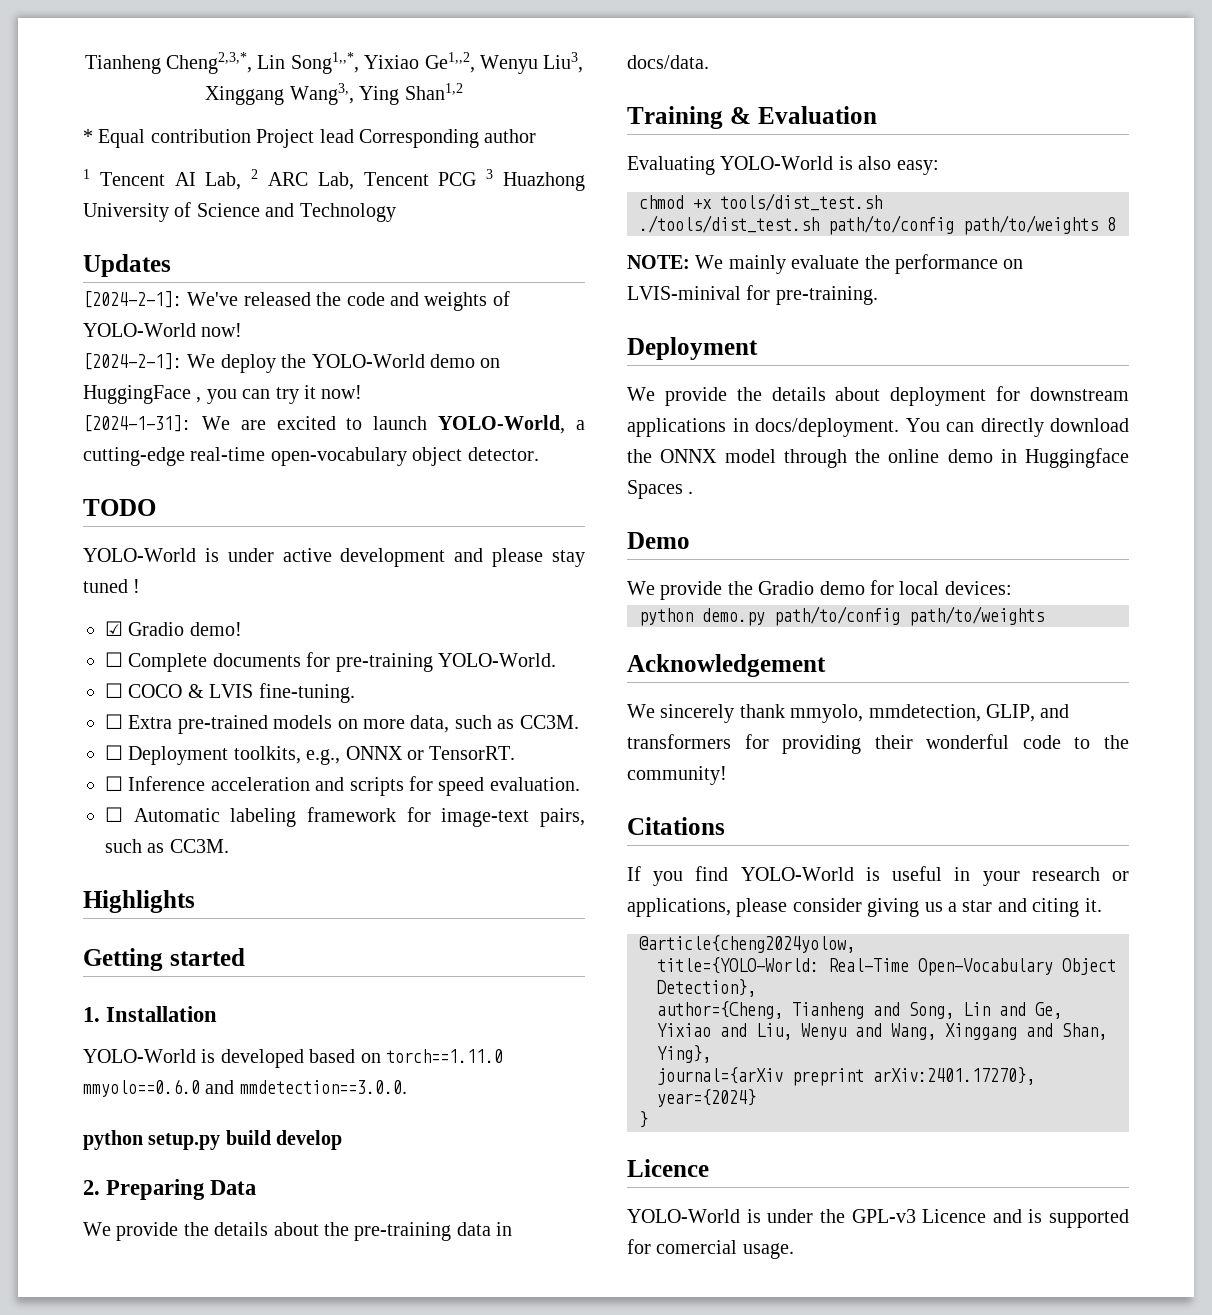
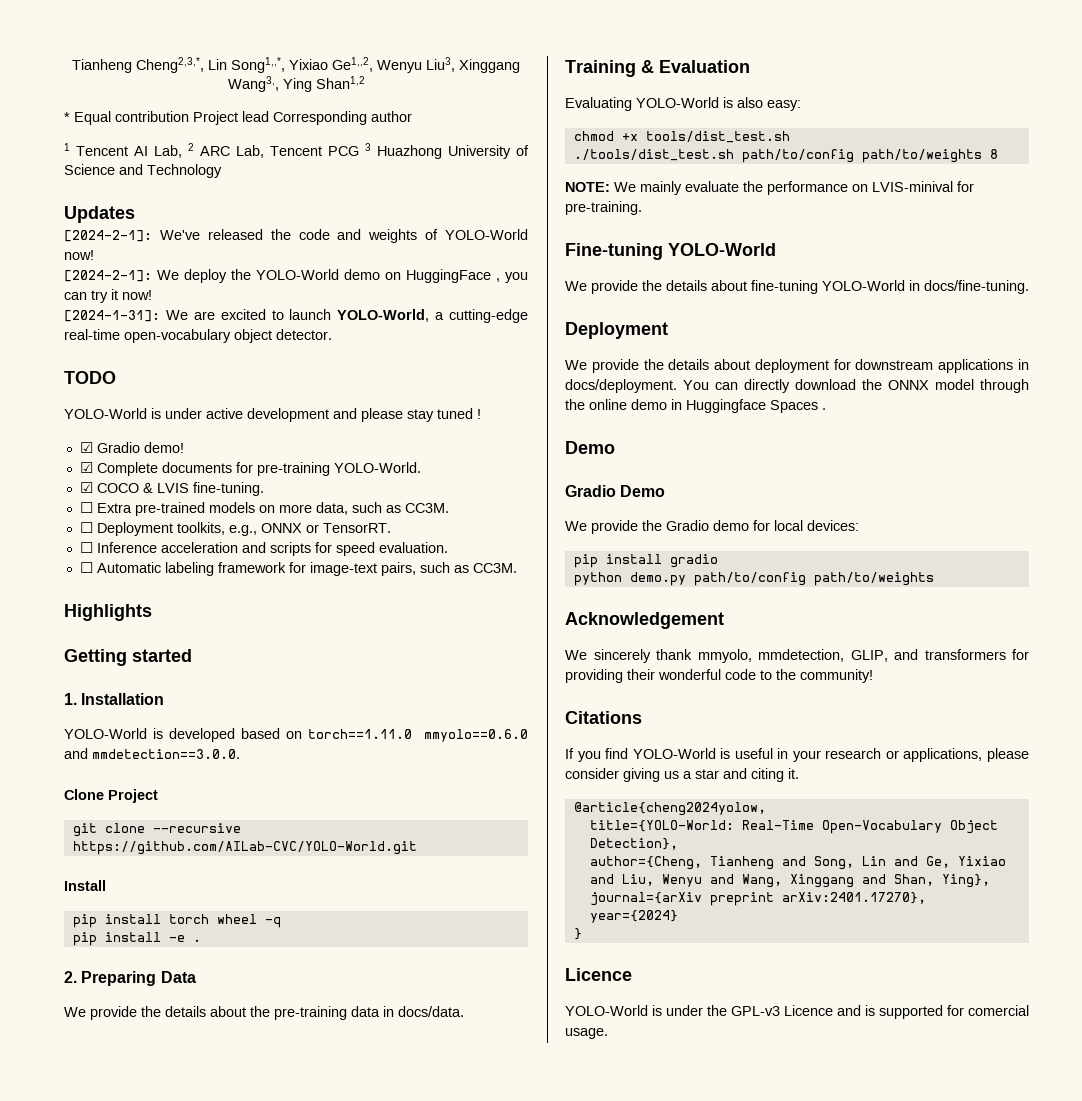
[105,652,123,667] ☐ -> [79,462,93,473] ☑
[105,683,123,698] ☐ -> [79,482,93,493] ☑
[83,1130,343,1150] python setup.py build develop -> [64,789,158,803] [72,823,241,837] [72,841,417,855] [64,880,106,891] [72,914,281,928] [72,932,201,946] Clone Project // git clone --recursive https://github.com/AILab-CVC/YOLO-World.git // Install // pip install torch wheel -q // pip install -e .
(878, 295) none -> [565,243,776,260] [565,280,1029,294] // Fine-tuning YOLO-World // We provide the details about fine-tuning YOLO-World in docs/fine-tuning.
(690, 540) none -> [565,485,666,497] // Gradio Demo
(1012, 588) none -> [573,554,718,568] // pip install gradio

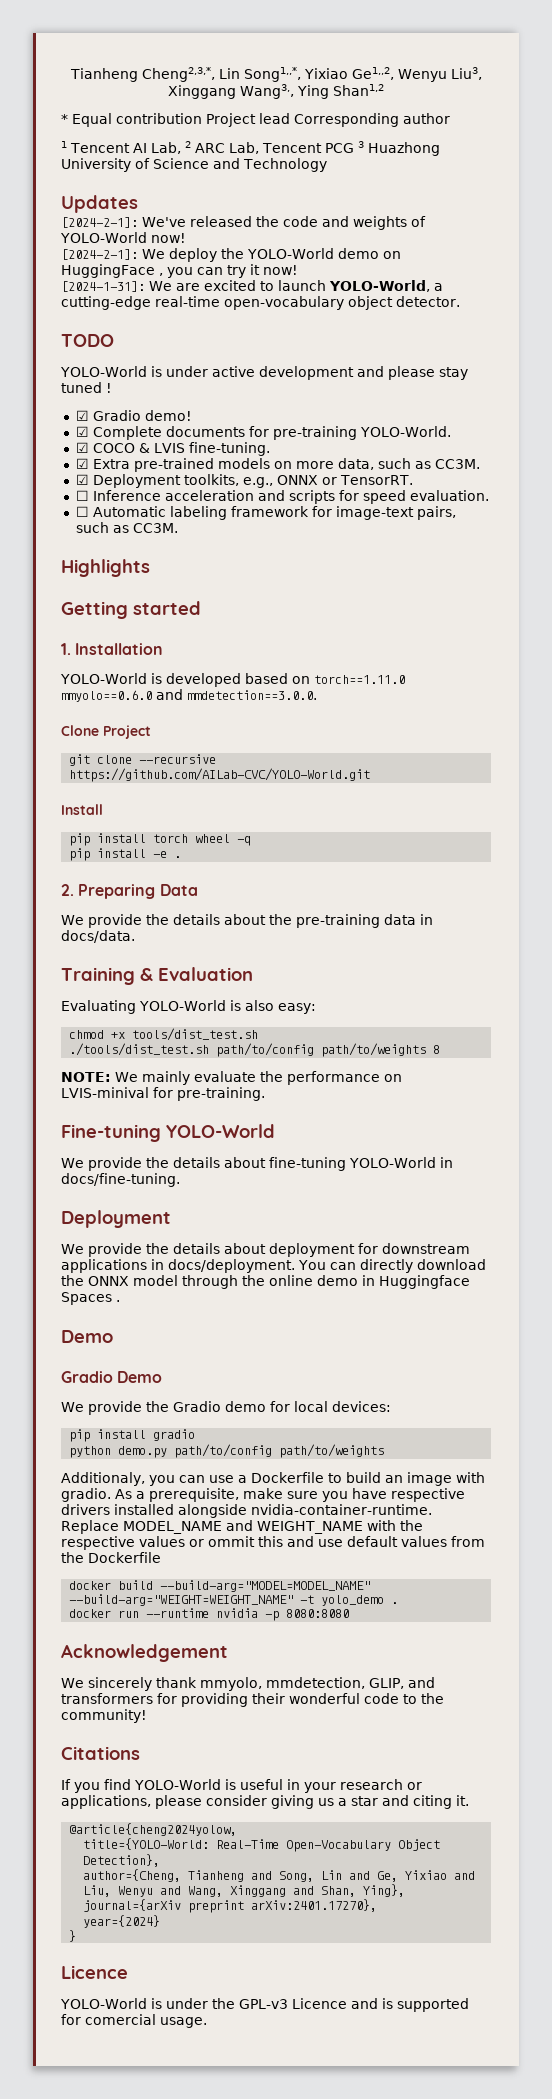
[79,502,93,513] ☐ -> [75,458,89,469] ☑
[79,522,93,533] ☐ -> [75,474,89,485] ☑
(934, 579) none -> [61,1472,485,1486] [61,1488,465,1502] [61,1504,432,1518] [61,1520,423,1534] [61,1536,485,1550] [61,1552,161,1563] [69,1580,371,1592] [69,1594,399,1606] [69,1608,350,1621] // Additionaly, you can use a Dockerfile to build an image with gradio. As a prerequisite, make sure you have respective drivers installed alongside nvidia-container-runtime. Replace MODEL_NAME and WEIGHT_NAME with the respective values or ommit this and use default values from the Dockerfile // docker build --build-arg="MODEL=MODEL_NAME" --build-arg="WEIGHT=WEIGHT_NAME" -t yolo_demo . // docker run --runtime nvidia -p 8080:8080

